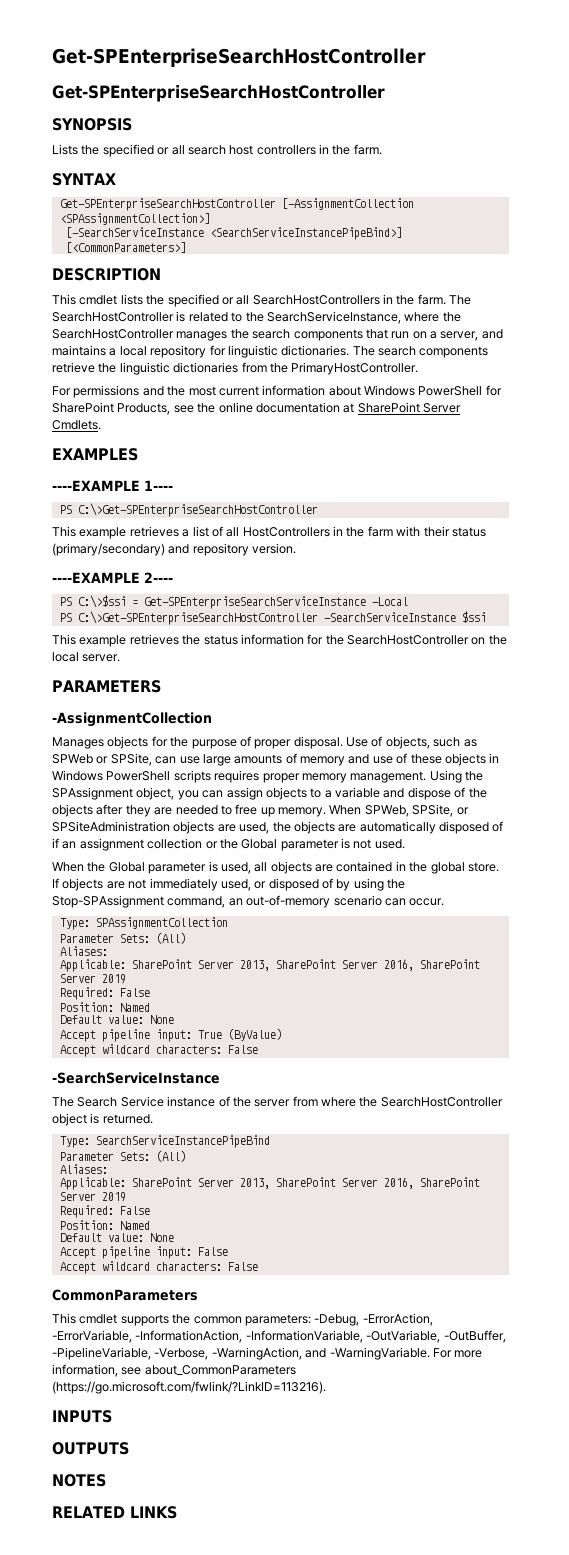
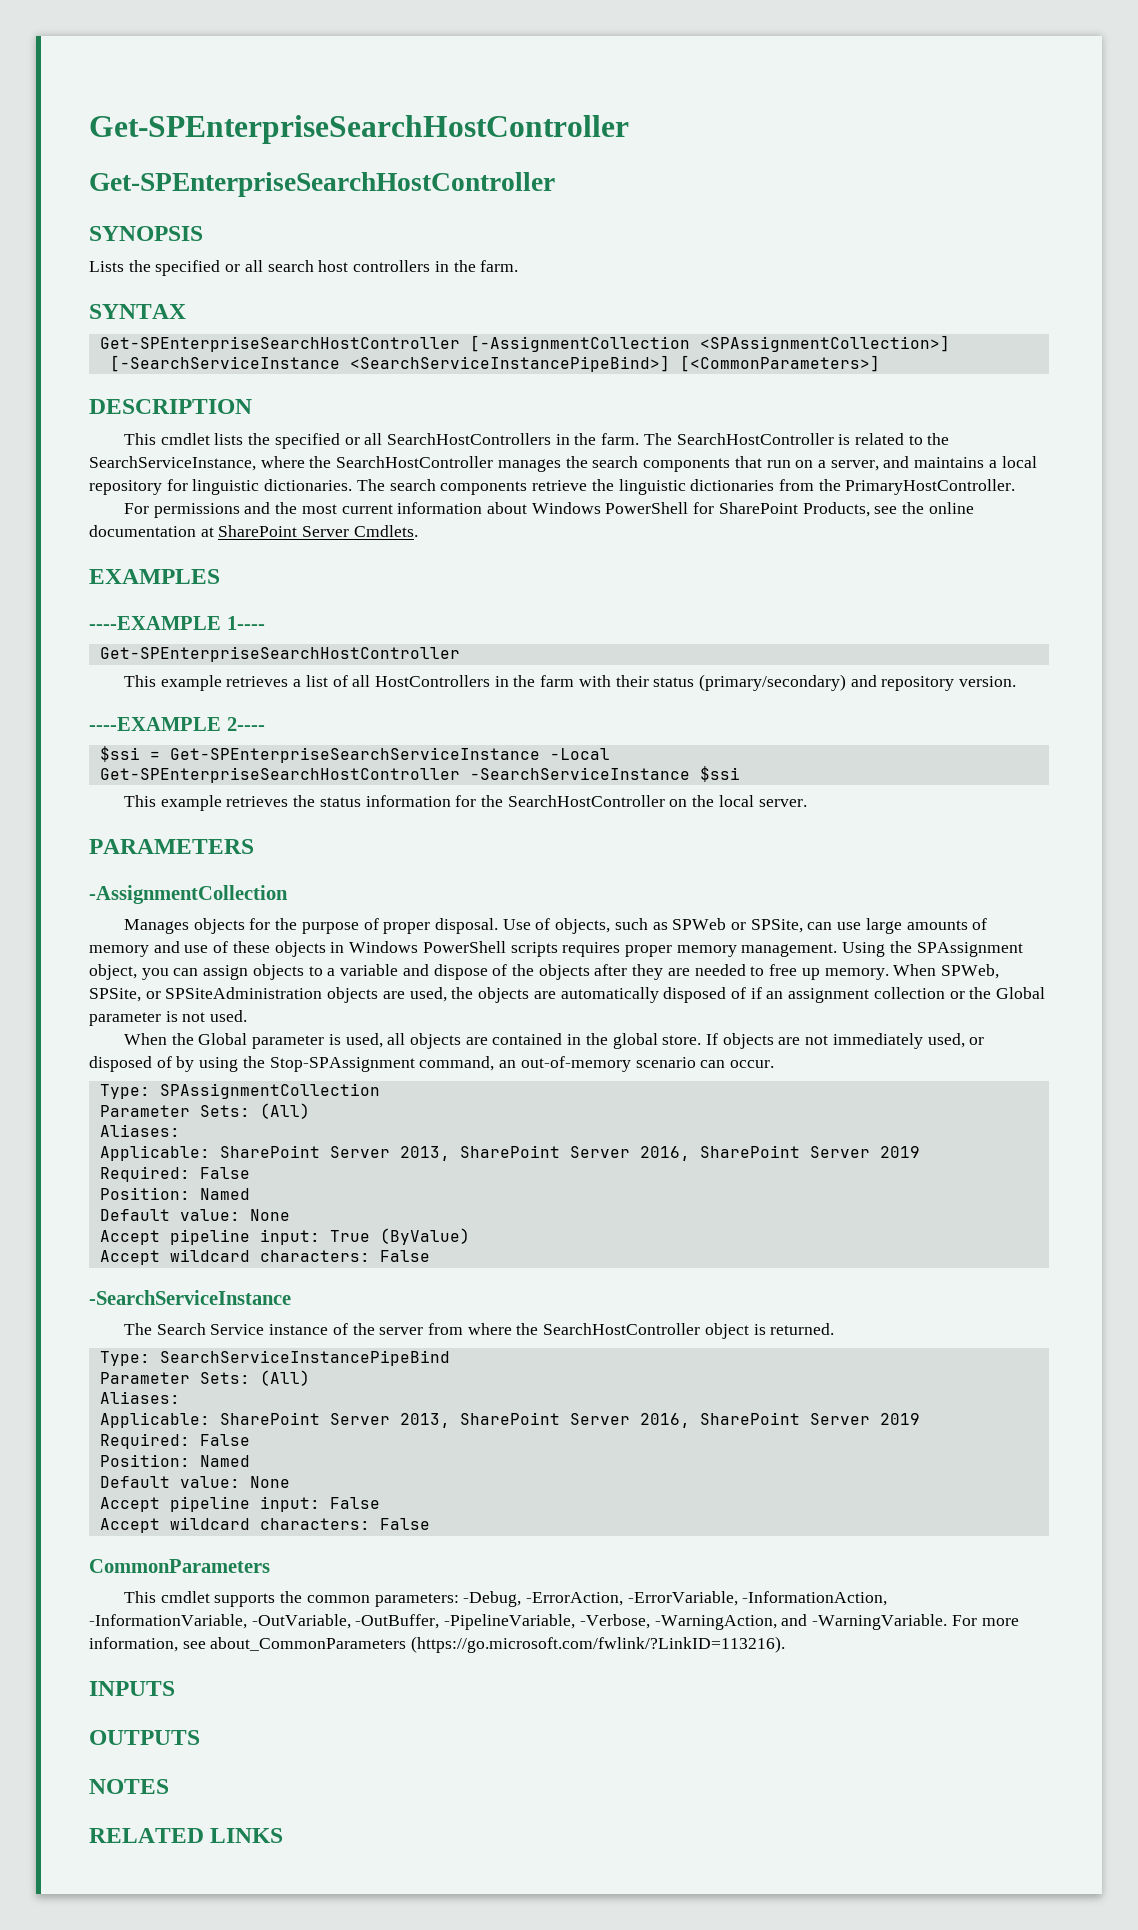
[59,503,318,517] PS C:\>Get-SPEnterpriseSearchHostController -> [99,646,460,662] Get-SPEnterpriseSearchHostController
[59,595,126,608] PS C:\>$ssi -> [99,746,140,762] $ssi
[59,611,318,625] PS C:\>Get-SPEnterpriseSearchHostController -> [99,767,460,783] Get-SPEnterpriseSearchHostController

